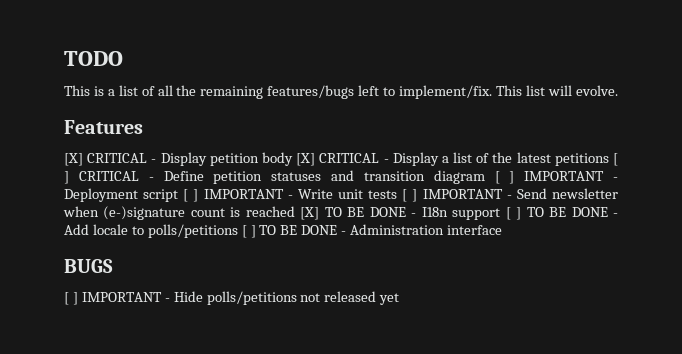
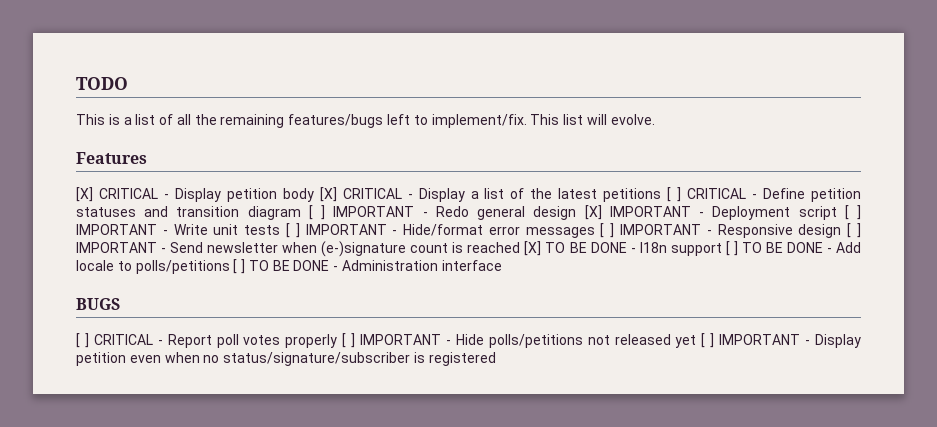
(618, 179) none -> [435,205,705,220] Redo general design [X] IMPORTANT -
(512, 197) none -> [403,223,861,238] [76,242,167,253] Hide/format error messages [ ] IMPORTANT - Responsive design [ ] IMPORTANT -
(78, 298) none -> [93,333,356,348] CRITICAL - Report poll votes properly [ ]
(400, 299) none -> [701,333,862,348] [76,352,496,366] [ ] IMPORTANT - Display petition even when no status/signature/subscriber is registered

